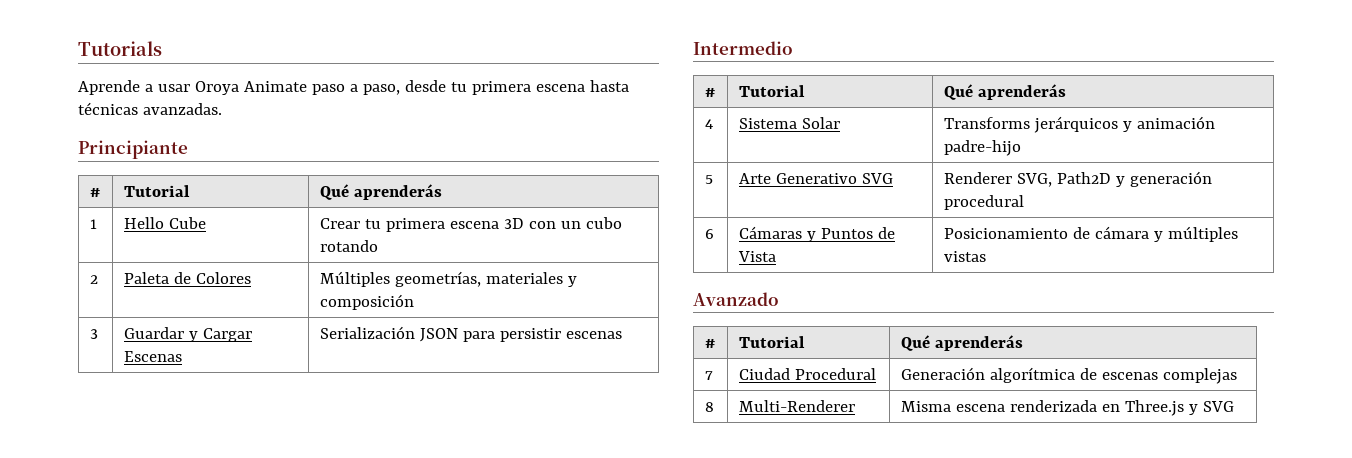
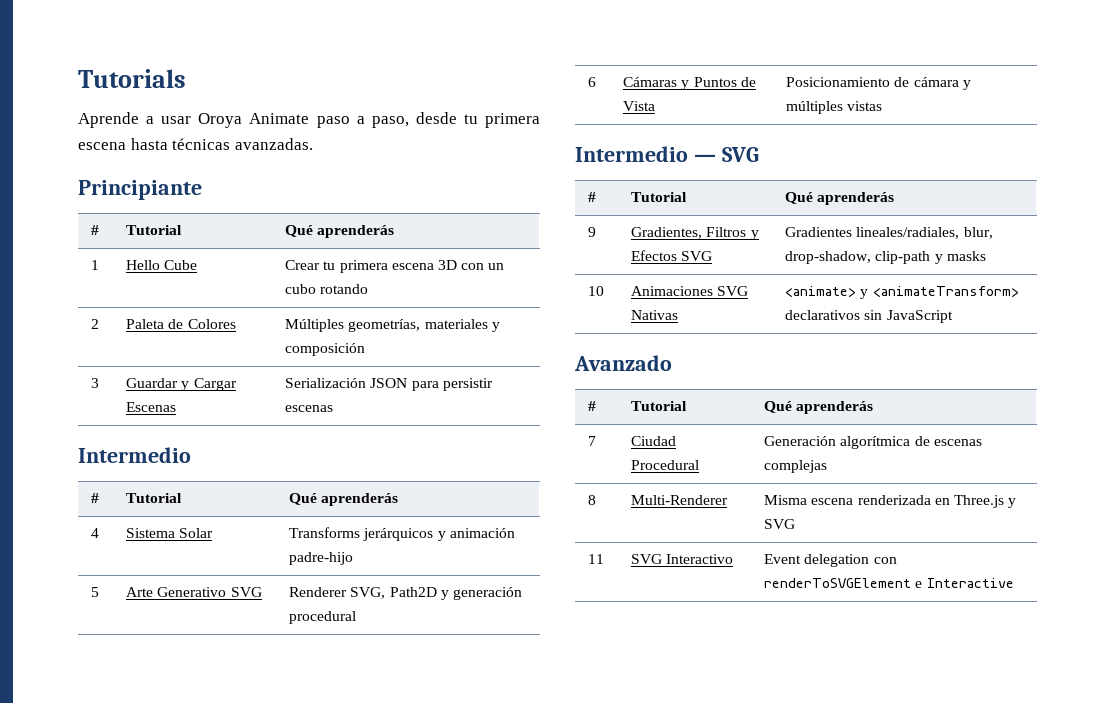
(986, 256) none -> [575,146,759,162] [588,192,597,202] [631,192,688,202] [785,192,895,205] [588,227,597,237] [631,227,759,240] [631,250,713,261] [785,227,993,239] [785,251,986,264] [588,286,605,296] [631,286,749,296] [631,310,679,320] [785,286,1019,299] [785,310,953,323] // Intermedio — SVG // # | Tutorial | Qué aprenderás // 9 | Gradientes, Filtros y Efectos SVG | Gradientes lineales/radiales, blur, drop-shadow, clip-path y masks // 10 | Animaciones SVG Nativas | <animate> y <animateTransform> declarativos sin JavaScript
(1234, 406) none -> [588,554,605,564] [631,554,734,564] [764,554,897,567] [764,578,1014,588] // 11 | SVG Interactivo | Event delegation con renderToSVGElement e Interactive

